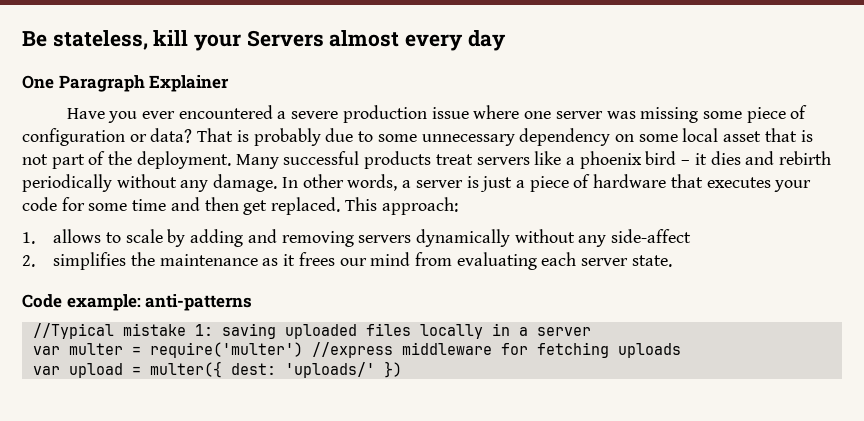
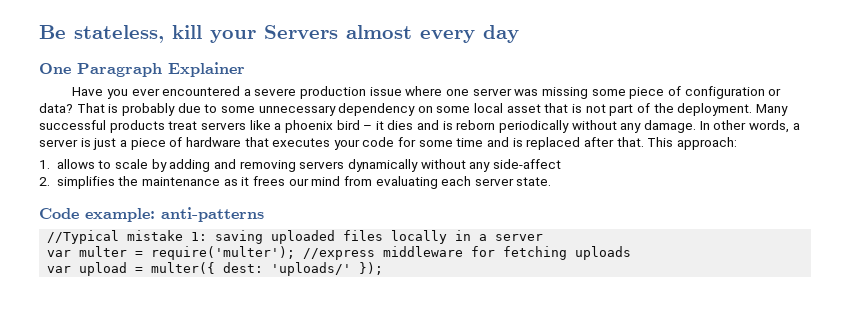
[779,151,832,165] rebirth -> [442,120,496,130] is reborn
[204,197,341,215] then get replaced. -> [512,137,644,150] is replaced after that.
[149,342,303,358] require('multer') -> [151,246,296,260] require('multer');
[383,361,402,378] }) -> [359,262,384,275] });

